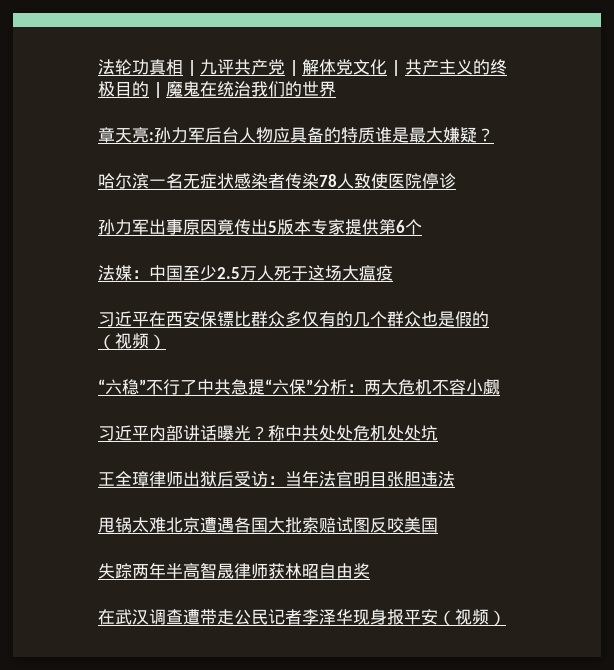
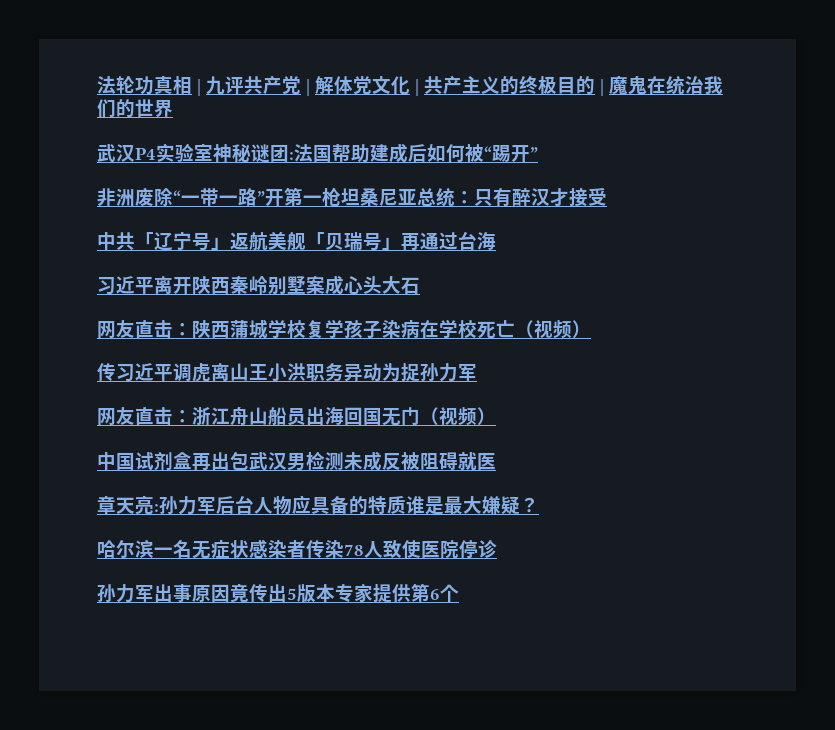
(337, 89) none -> [97,143,538,163] [97,187,607,207] [97,231,496,251] [97,275,420,295] [97,319,591,339] [97,363,477,382] [97,407,496,426] [97,451,496,471] // 武汉P4实验室神秘谜团:法国帮助建成后如何被“踢开” // 非洲废除“一带一路”开第一枪坦桑尼亚总统：只有醉汉才接受 // 中共「辽宁号」返航美舰「贝瑞号」再通过台海 // 习近平离开陕西秦岭别墅案成心头大石 // 网友直击：陕西蒲城学校复学孩子染病在学校死亡（视频） // 传习近平调虎离山王小洪职务异动为捉孙力军 // 网友直击：浙江舟山船员出海回国无门（视频） // 中国试剂盒再出包武汉男检测未成反被阻碍就医
[98,265,393,281] [98,311,489,327] [98,333,166,350] [98,379,500,395] [98,425,438,441] [98,470,455,487] [98,517,438,533] [98,562,370,579] [98,609,506,626] // 法媒：中国至少2.5万人死于这场大瘟疫 // 习近平在西安保镖比群众多仅有的几个群众也是假的（视频） // “六稳”不行了中共急提“六保”分析：两大危机不容小觑 // 习近平内部讲话曝光？称中共处处危机处处坑 // 王全璋律师出狱后受访：当年法官明目张胆违法 // 甩锅太难北京遭遇各国大批索赔试图反咬美国 // 失踪两年半高智晟律师获林昭自由奖 // 在武汉调查遭带走公民记者李泽华现身报平安（视频） -> (459, 593) none

